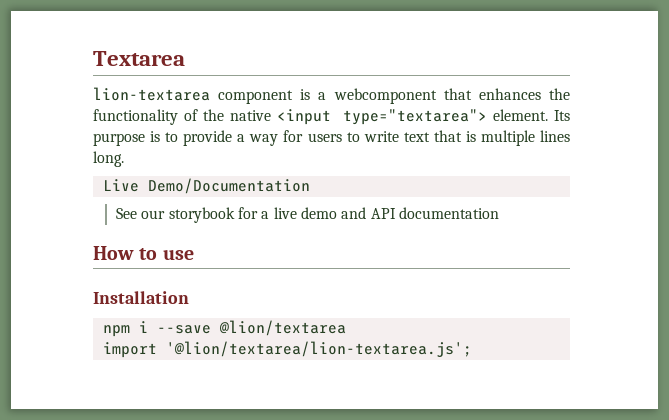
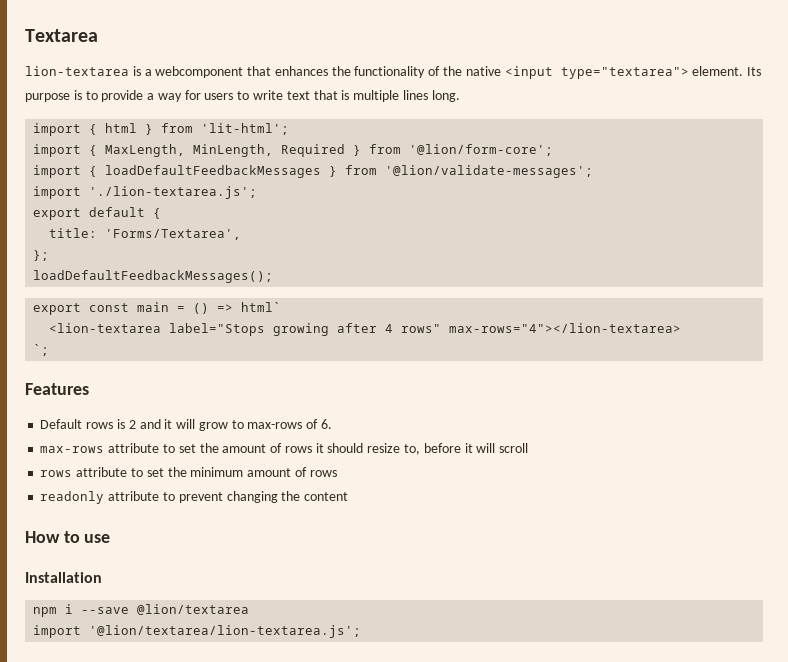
[218,90,294,104] component -> (129, 71) none
[102,178,310,194] [116,207,499,223] Live Demo/Documentation // See our storybook for a live demo and API documentation -> [33,123,290,136] [33,144,554,157] [33,165,594,178] [33,186,258,199] [33,207,162,220] [49,228,242,240] [33,250,50,261] [33,270,274,283] [33,302,282,315] [49,323,682,336] [33,344,50,356] [25,383,89,395] [40,419,332,431] [40,443,529,455] [40,467,337,477] [40,491,349,504] import { html } from 'lit-html'; // import { MaxLength, MinLength, Required } from '@lion/form-core'; // import { loadDefaultFeedbackMessages } from '@lion/validate-messages'; // import './lion-textarea.js'; // export default { // title: 'Forms/Textarea', // }; // loadDefaultFeedbackMessages(); // export const main = () => html` // <lion-textarea label="Stops growing after 4 rows" max-rows="4"></lion-textarea> // `; // Features // Default rows is 2 and it will grow to max-rows of 6. // max-rows attribute to set the amount of rows it should resize to, before it will scroll // rows attribute to set the minimum amount of rows // readonly attribute to prevent changing the content

